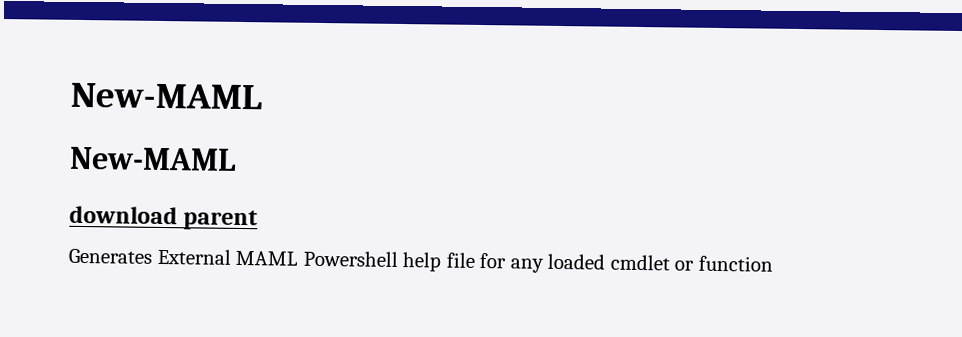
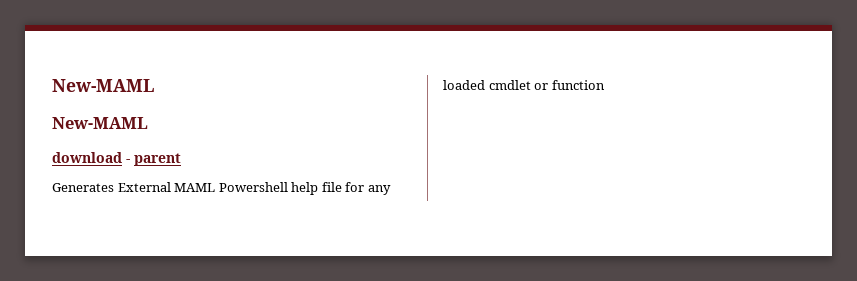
(178, 215) none -> [126,159,130,163] -

